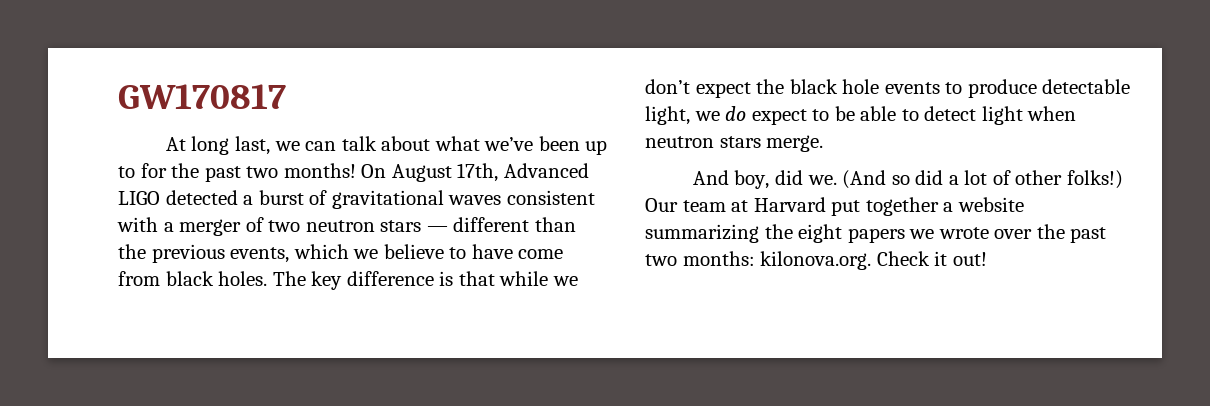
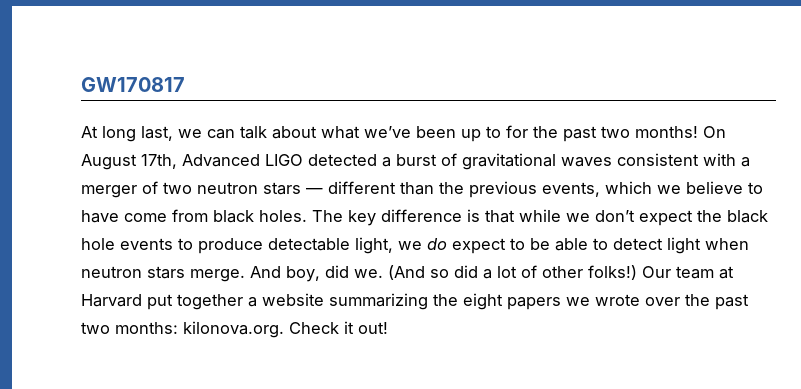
(824, 143) // -> (245, 275) none

